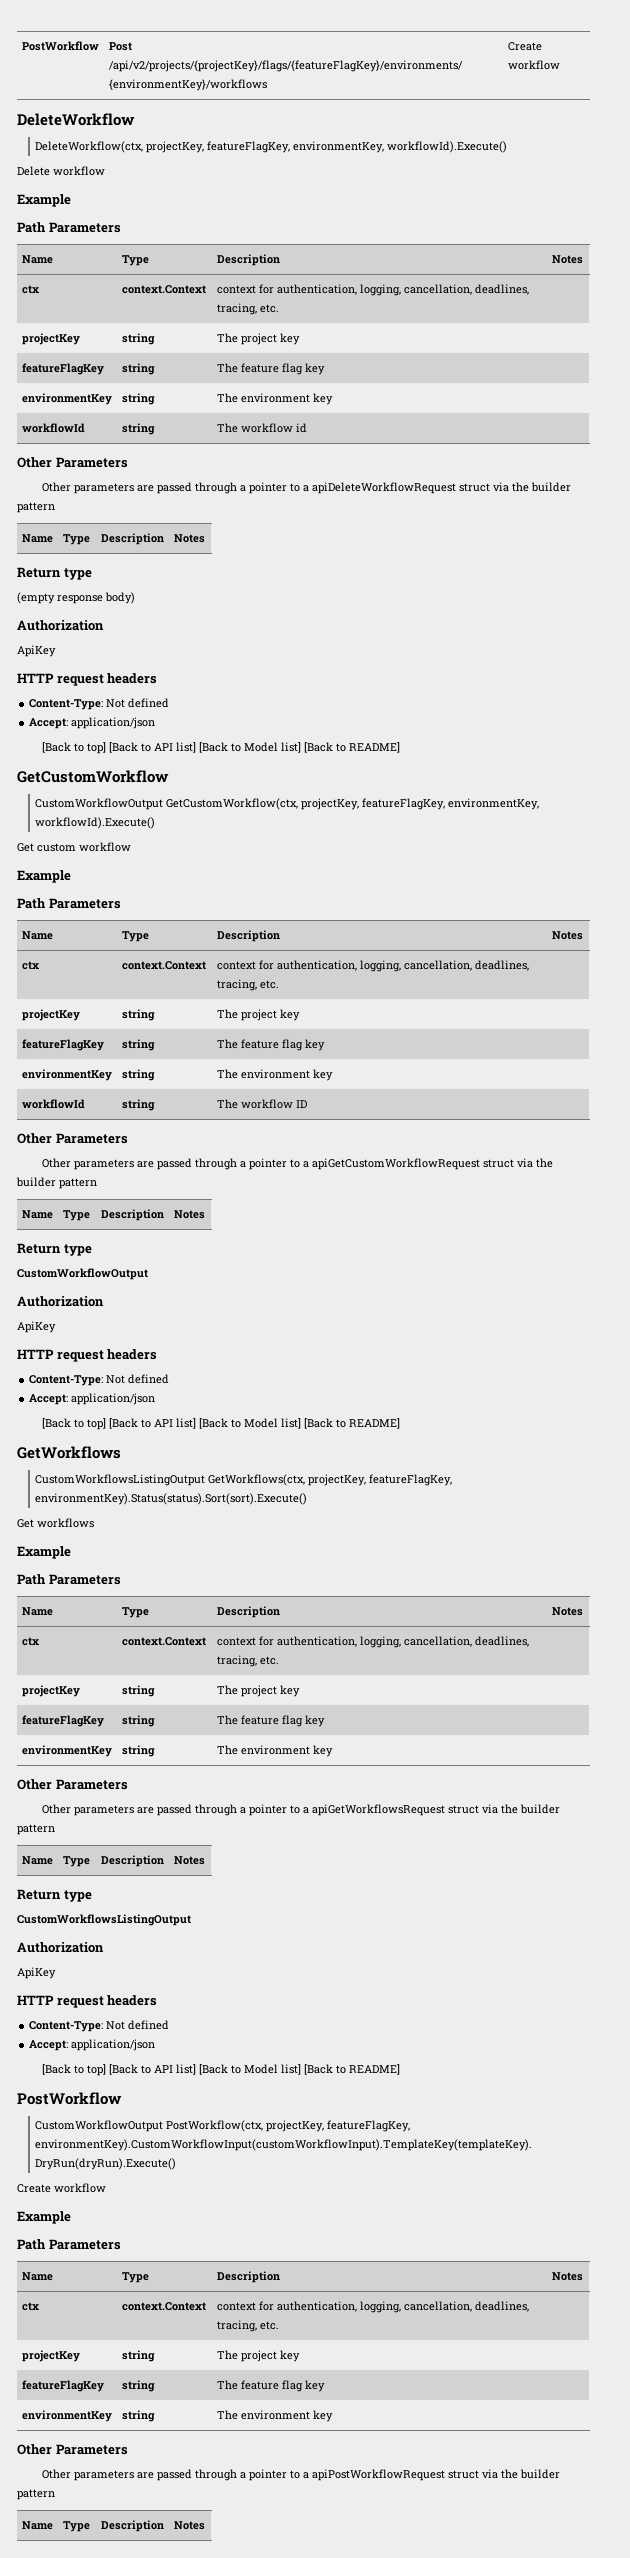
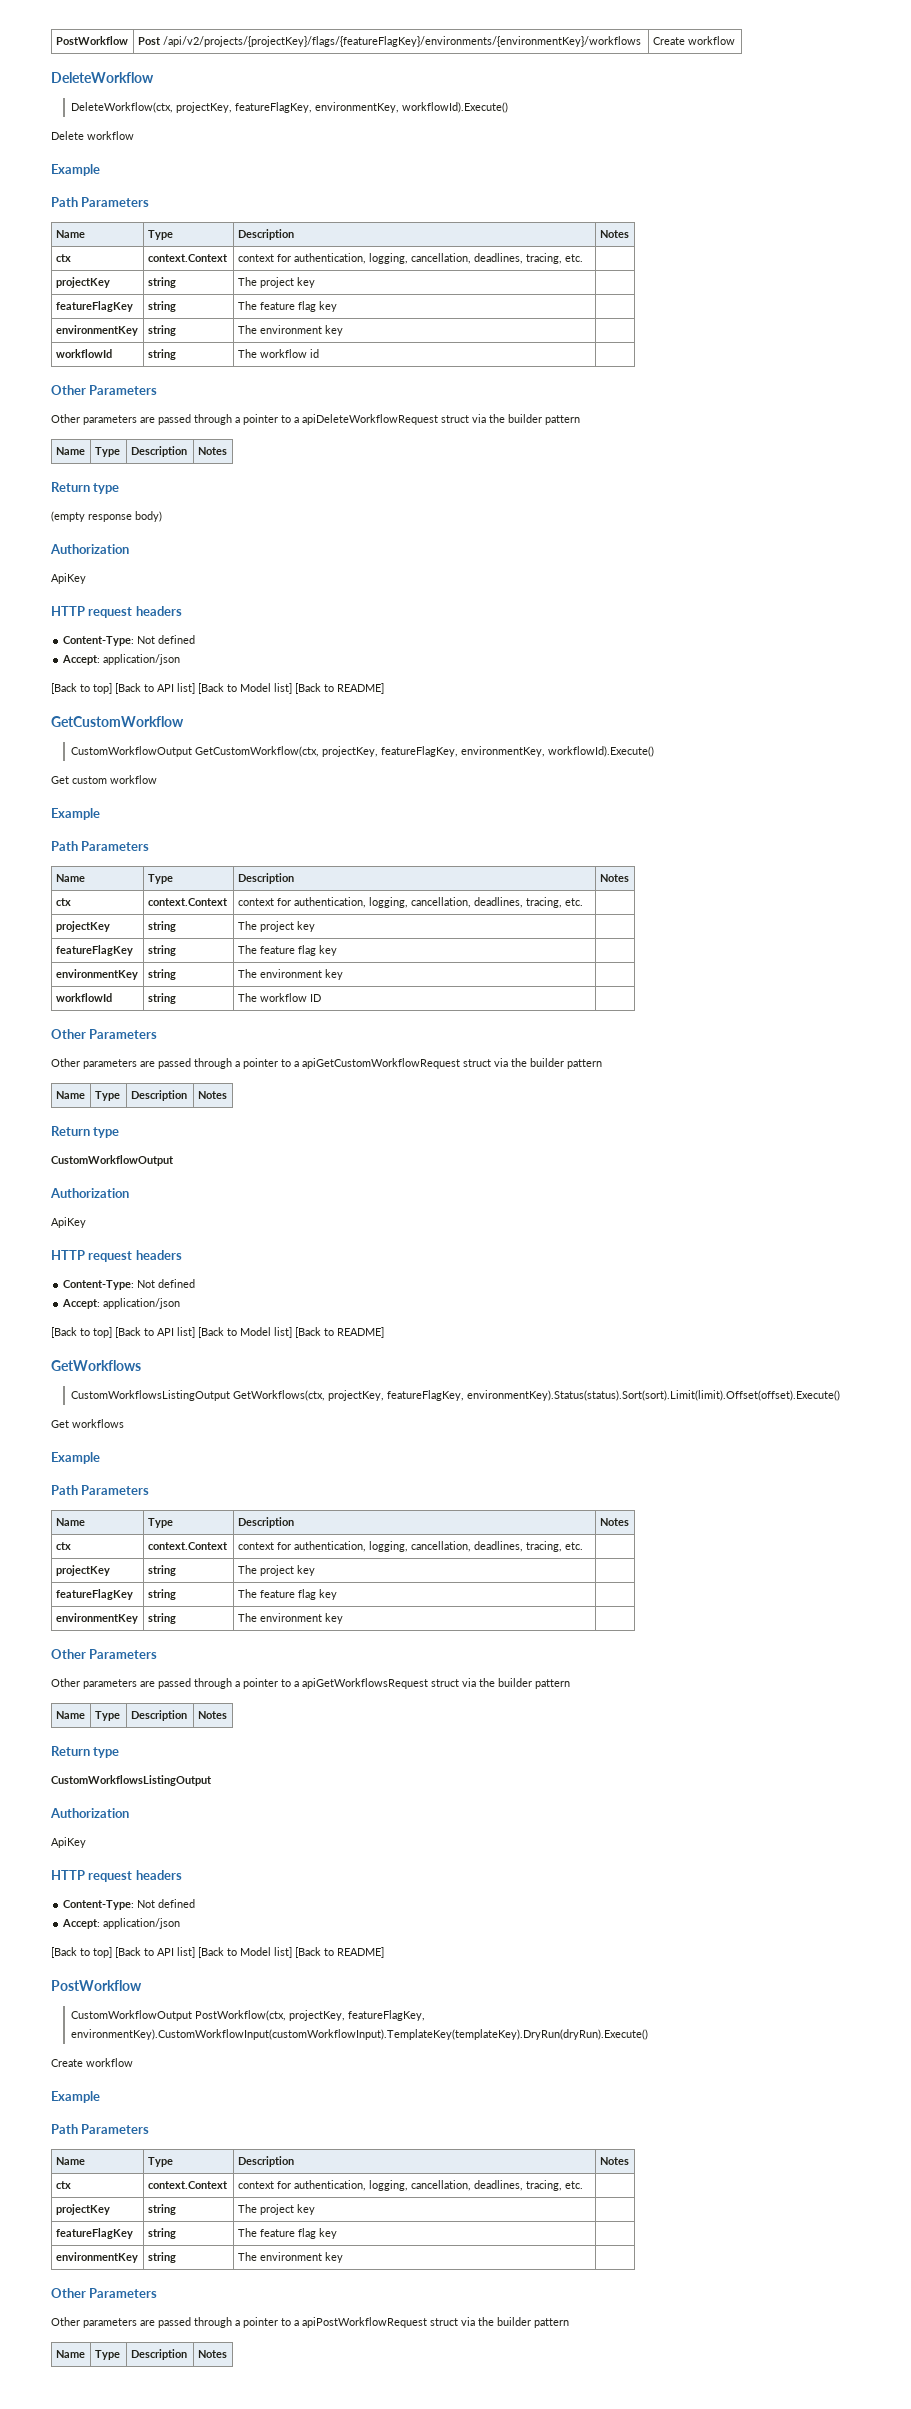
[35,1493,308,1505] environmentKey).Status(status).Sort(sort).Execute() -> [467,1390,841,1401] environmentKey).Status(status).Sort(sort).Limit(limit).Offset(offset).Execute()

